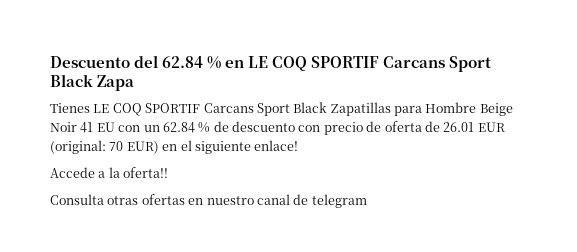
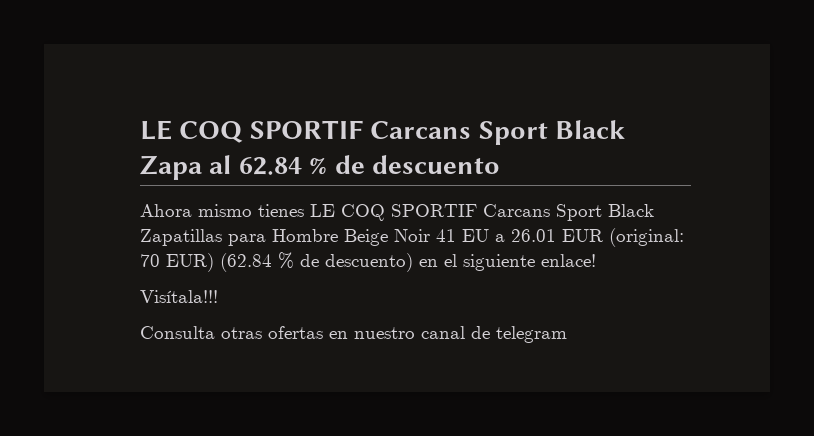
[50,55,245,69] Descuento del 62.84 % en -> (140, 130) none
[50,103,90,113] // Tienes -> [209,155,501,175] [140,204,304,217] al 62.84 % de descuento // Ahora mismo tienes
[118,121,440,135] con un 62.84 % de descuento con precio de oferta de -> [495,234,505,242] a
(159, 147) none -> [220,252,413,272] (62.84 % de descuento)
[50,167,169,178] Accede a la oferta!! -> [140,290,218,303] Visítala!!!

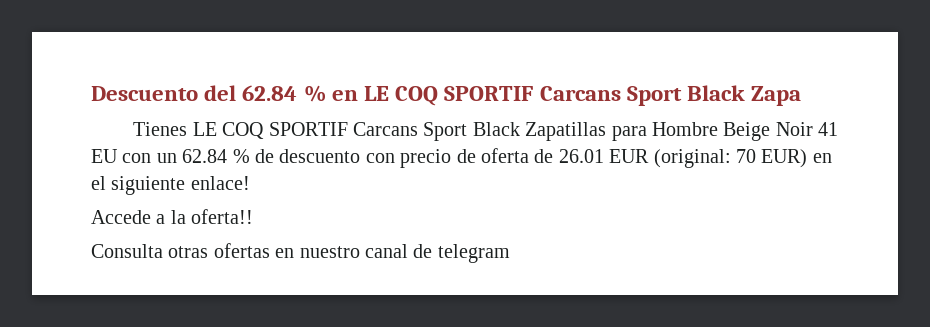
(140, 130) none -> [91,85,358,102] Descuento del 62.84 % en
[209,155,501,175] [140,204,304,217] al 62.84 % de descuento // Ahora mismo tienes -> [133,122,188,136] // Tienes
[495,234,505,242] a -> [122,148,554,168] con un 62.84 % de descuento con precio de oferta de
[220,252,413,272] (62.84 % de descuento) -> (808, 158) none
[140,290,218,303] Visítala!!! -> [91,209,254,224] Accede a la oferta!!

